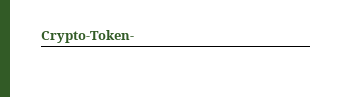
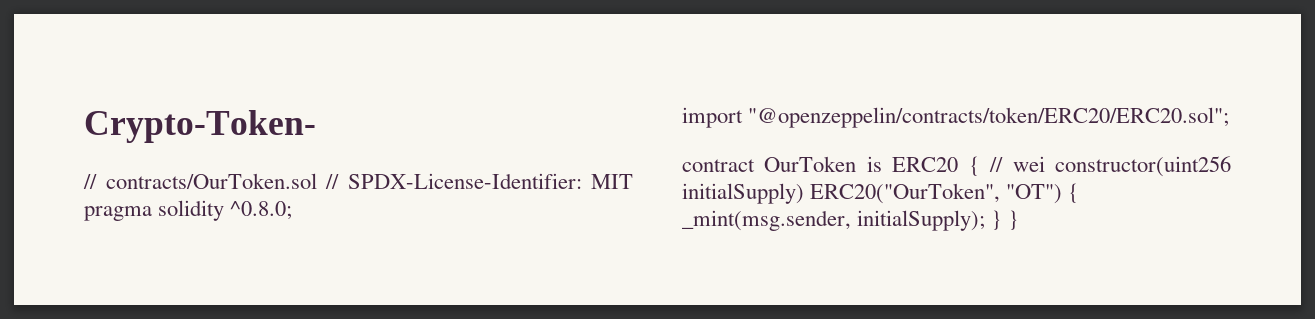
(134, 36) none -> [83,173,633,189] [84,200,293,221] [682,107,1230,128] [682,156,1231,177] [682,183,1080,204] [682,210,1020,231] // // contracts/OurToken.sol // SPDX-License-Identifier: MIT pragma solidity ^0.8.0; // import "@openzeppelin/contracts/token/ERC20/ERC20.sol"; // contract OurToken is ERC20 { // wei constructor(uint256 initialSupply) ERC20("OurToken", "OT") { _mint(msg.sender, initialSupply); } }

